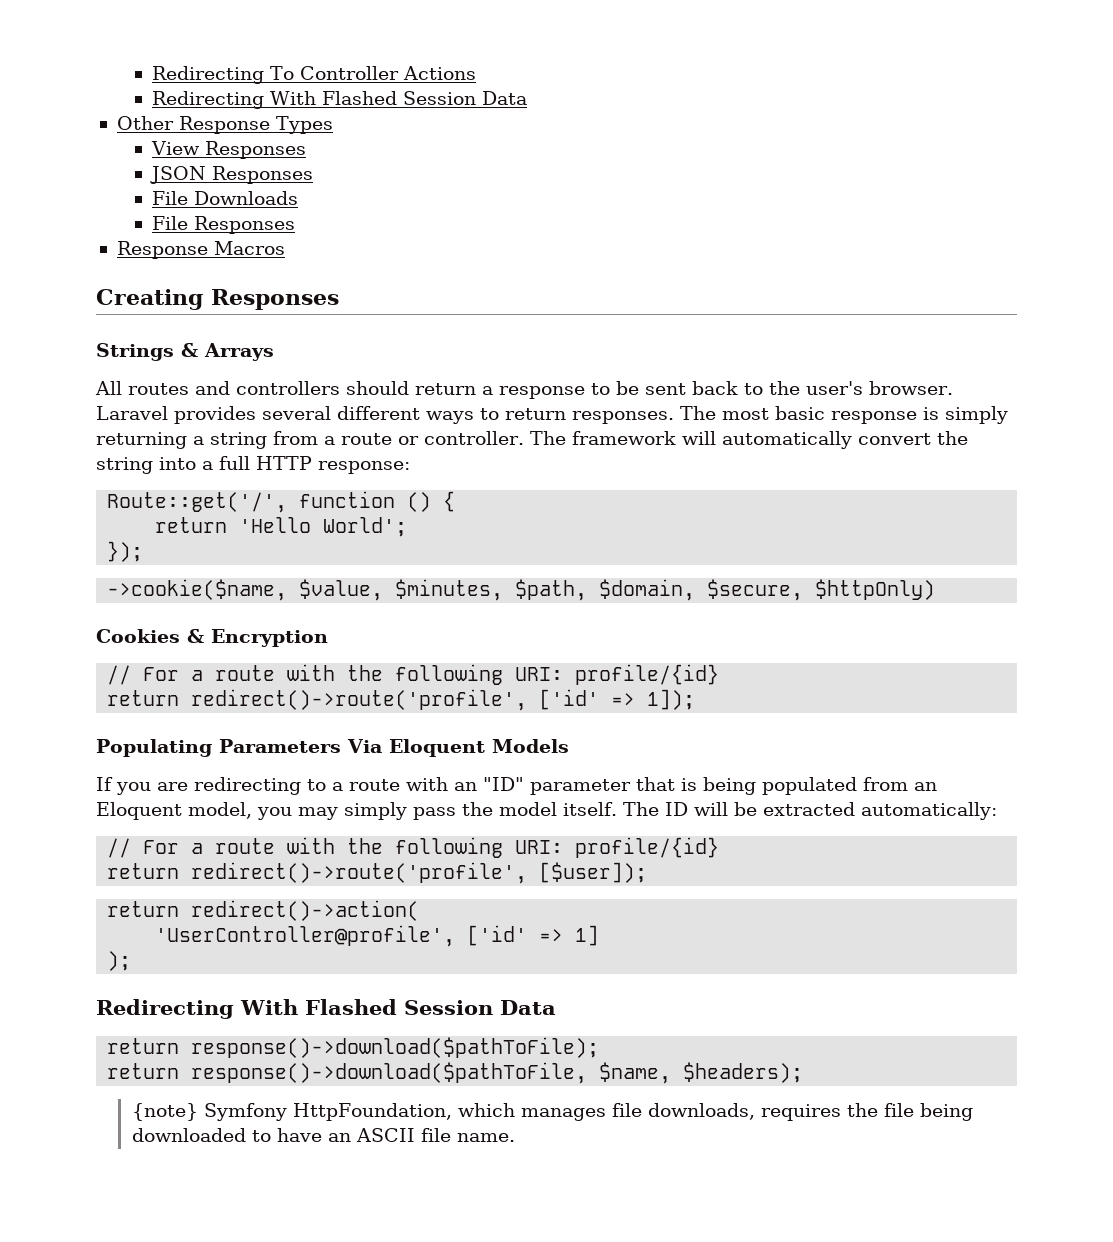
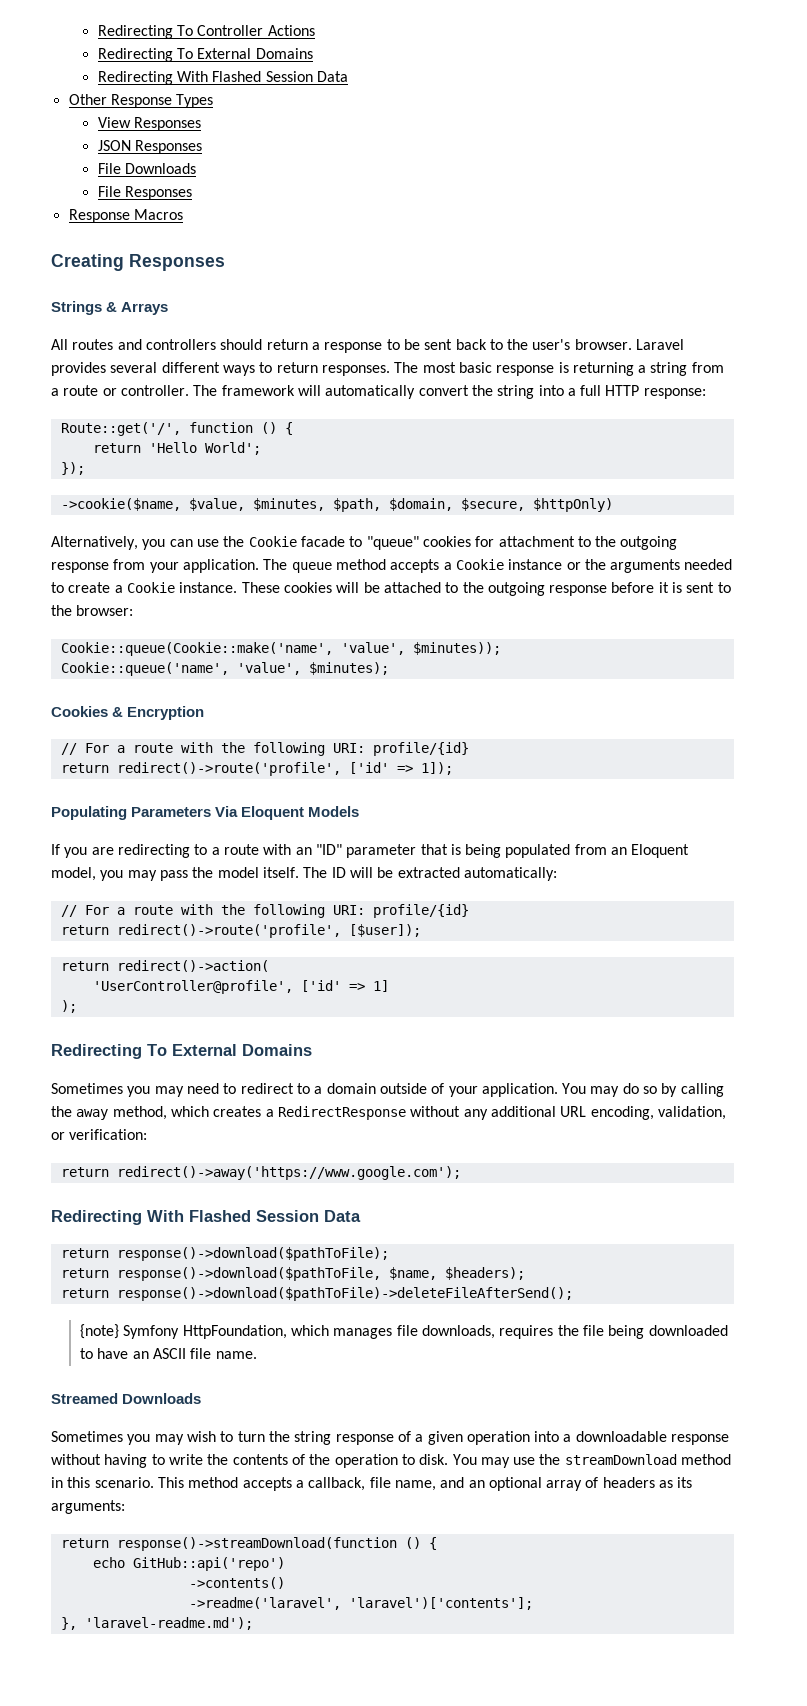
(477, 73) none -> [97,48,313,62] // Redirecting To External Domains
[945,406,1008,424] simply -> (569, 367) none
(936, 589) none -> [51,536,678,550] [51,559,733,573] [51,582,731,596] [51,605,134,616] [60,642,501,656] [60,662,389,676] // Alternatively, you can use the Cookie facade to "queue" cookies for attachment to the outgoing response from your application. The queue method accepts a Cookie instance or the arguments needed to create a Cookie instance. These cookies will be attached to the outgoing response before it is sent to the browser: // Cookie::queue(Cookie::make('name', 'value', $minutes)); // Cookie::queue('name', 'value', $minutes);
[344,802,407,820] simply -> (157, 875) none
(132, 961) none -> [51,1044,312,1059] [51,1083,724,1097] [51,1106,726,1120] [51,1129,148,1140] [60,1166,461,1180] // Redirecting To External Domains // Sometimes you may need to redirect to a domain outside of your application. You may do so by calling the away method, which creates a RedirectResponse without any additional URL encoding, validation, or verification: // return redirect()->away('https://www.google.com');
(804, 1072) none -> [60,1287,573,1301] // return response()->download($pathToFile)->deleteFileAfterSend();
(515, 1137) none -> [51,1393,202,1404] [51,1431,730,1445] [51,1454,732,1468] [51,1477,693,1491] [51,1500,125,1514] [60,1537,437,1551] [92,1557,285,1571] [188,1577,285,1589] [188,1597,533,1610] [60,1617,253,1630] // Streamed Downloads // Sometimes you may wish to turn the string response of a given operation into a downloadable response without having to write the contents of the operation to disk. You may use the streamDownload method in this scenario. This method accepts a callback, file name, and an optional array of headers as its arguments: // return response()->streamDownload(function () { // echo GitHub::api('repo') // ->contents() // ->readme('laravel', 'laravel')['contents']; // }, 'laravel-readme.md');

